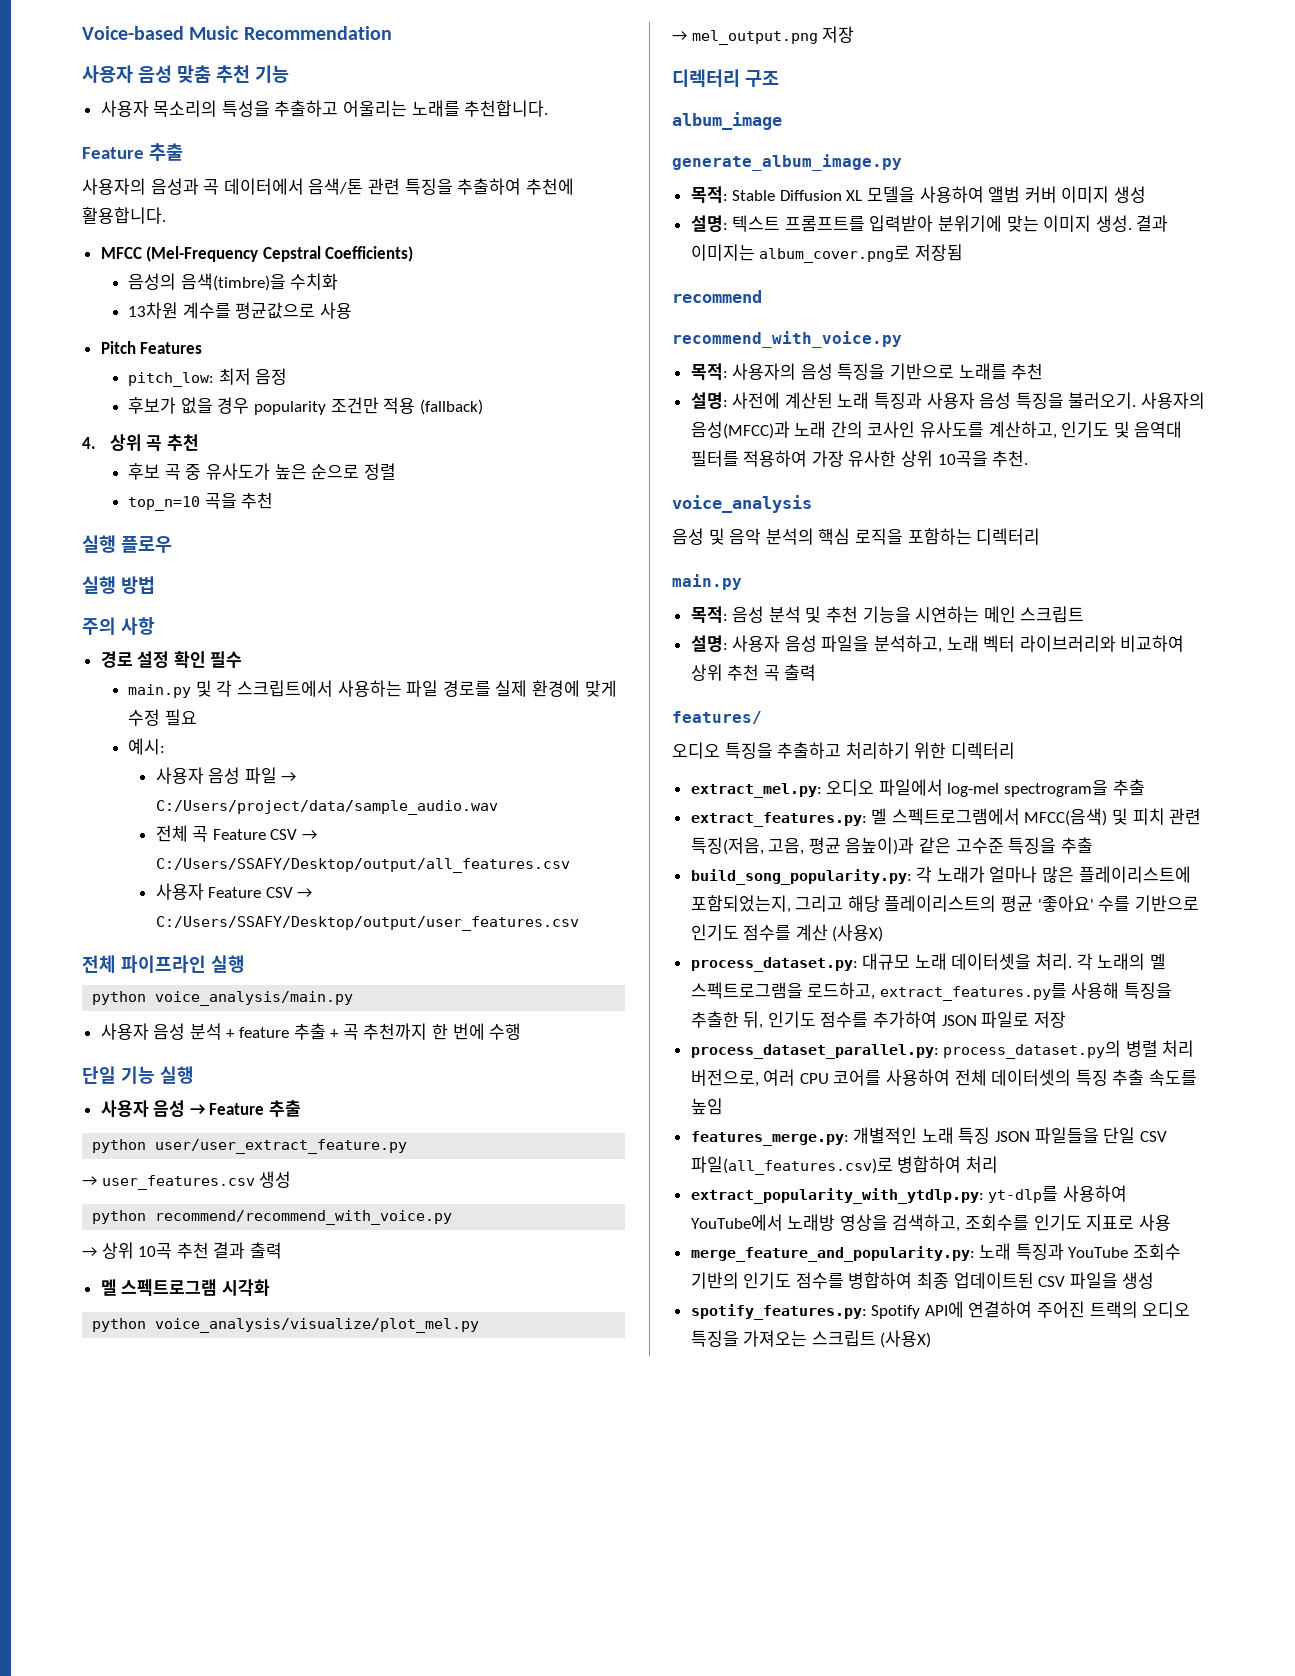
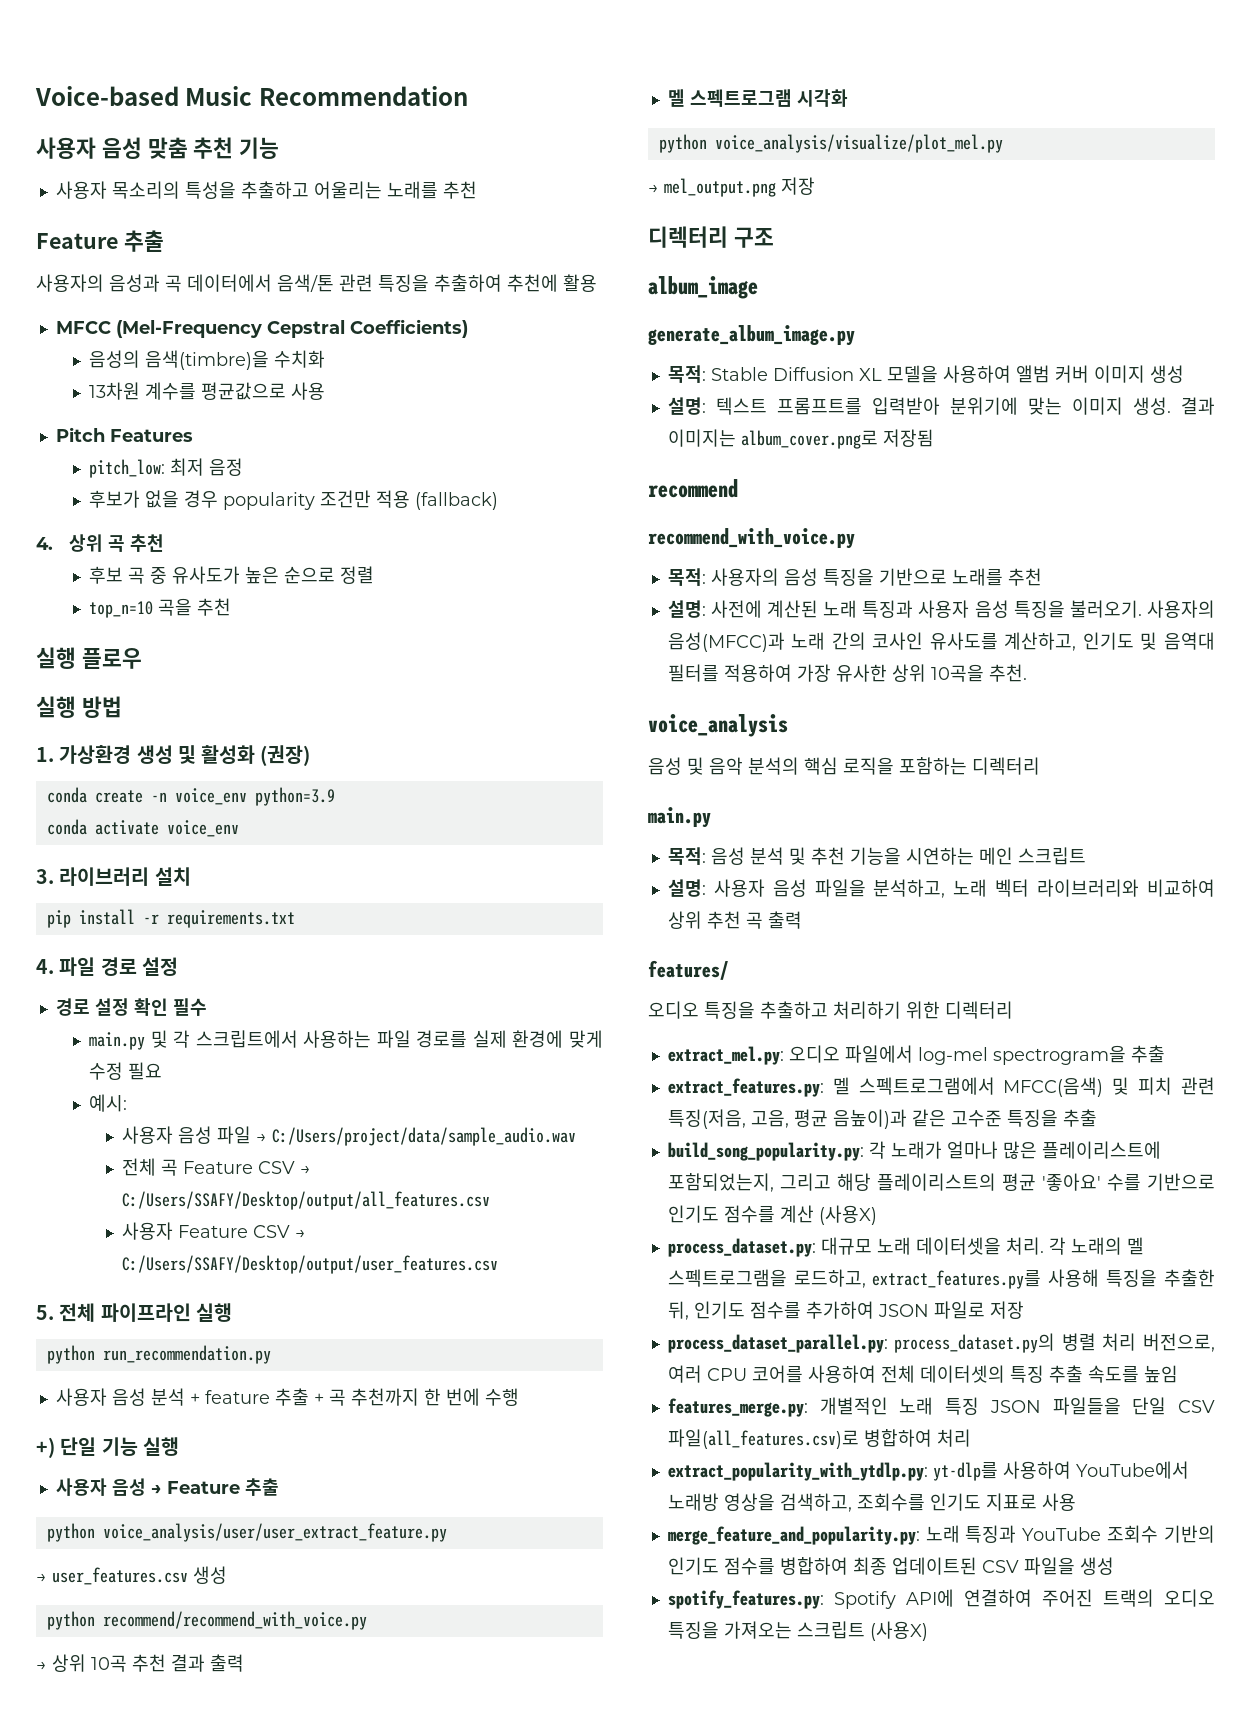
[464,100,549,117] 추천합니다. -> [442,181,477,199] 추천
[82,207,166,224] 활용합니다. -> [563,274,597,292] 활용
[82,617,155,635] 주의 사항 -> [36,745,311,766] [46,787,335,806] [46,819,239,837] [36,867,191,886] [46,909,295,928] [36,957,178,976] 1. 가상환경 생성 및 활성화 (권장) // conda create -n voice_env python=3.9 // conda activate voice_env // 3. 라이브러리 설치 // pip install -r requirements.txt // 4. 파일 경로 설정
(579, 923) none -> [36,1305,54,1320] 5.
[155,991,354,1006] voice_analysis/main.py -> [102,1345,271,1364] run_recommendation.py
(522, 1031) none -> [36,1437,55,1458] +)
[155,1139,408,1154] user/user_extract_feature.py -> [102,1523,447,1542] voice_analysis/user/user_extract_feature.py

